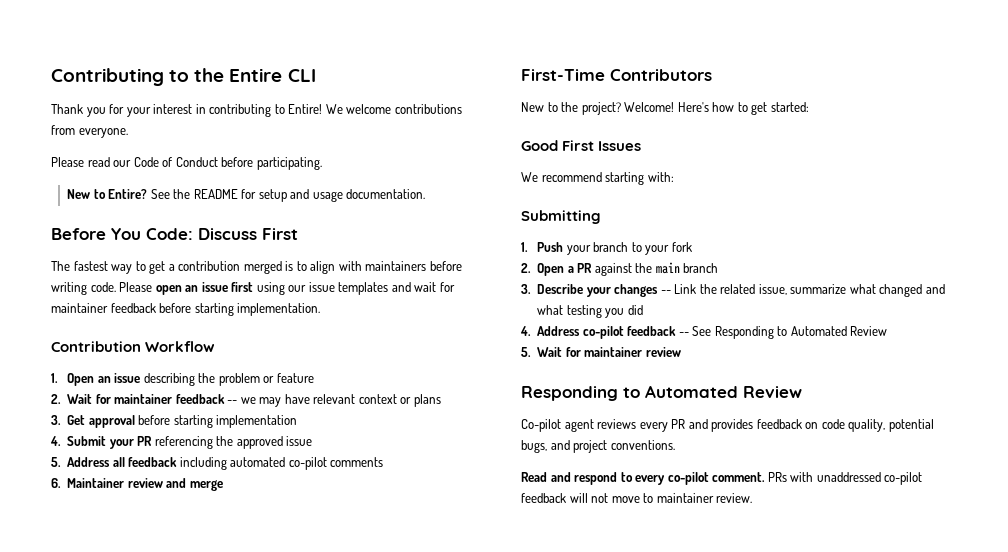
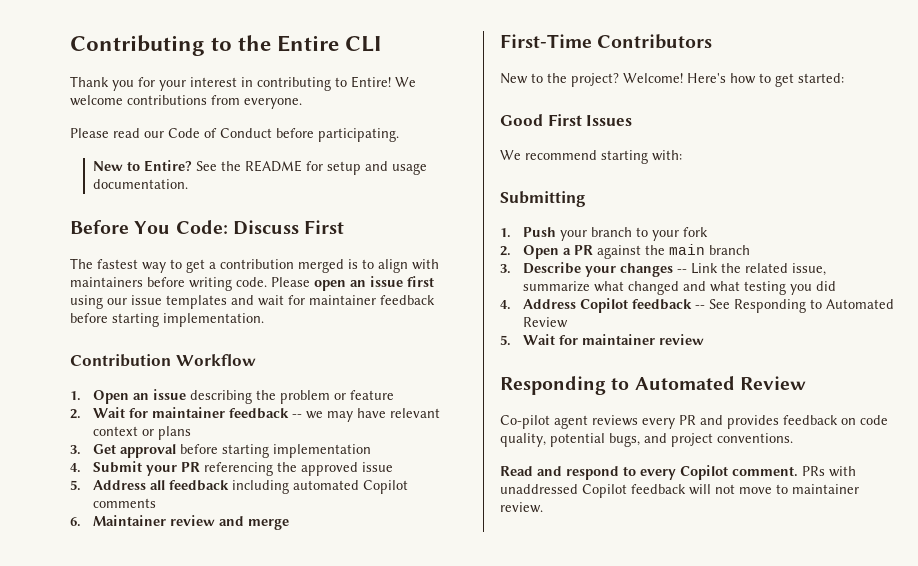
[288,457,327,470] co-pilot -> [363,480,409,494] Copilot
[582,326,624,339] co-pilot -> [580,298,629,313] Copilot
[667,472,709,485] co-pilot -> [680,465,728,480] Copilot
[884,472,923,485] co-pilot -> [582,484,627,498] Copilot

